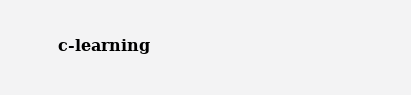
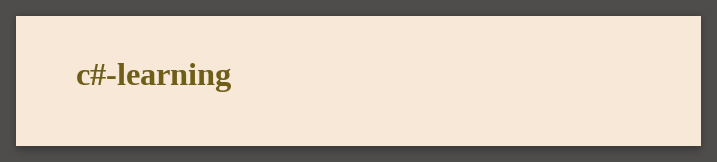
[58,39,150,54] c-learning -> [76,63,231,92] c#-learning

